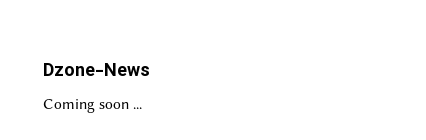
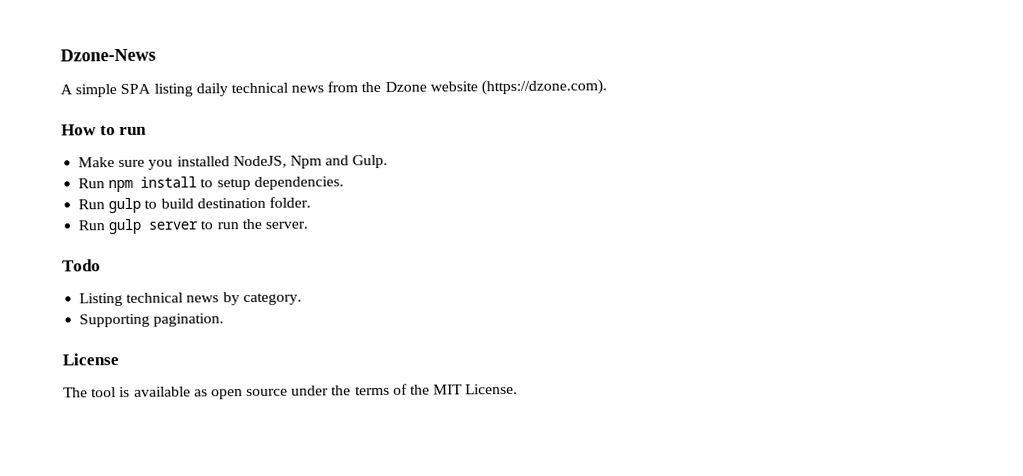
[43,99,143,113] Coming soon ... -> [60,79,608,98] [61,124,148,136] [78,154,389,170] [78,176,344,193] [78,196,311,214] [78,218,308,235] [62,259,101,272] [79,292,302,307] [79,313,225,328] [62,353,119,366] [63,383,519,400] A simple SPA listing daily technical news from the Dzone website (https://dzone.com). // How to run // Make sure you installed NodeJS, Npm and Gulp. // Run npm install to setup dependencies. // Run gulp to build destination folder. // Run gulp server to run the server. // Todo // Listing technical news by category. // Supporting pagination. // License // The tool is available as open source under the terms of the MIT License.

